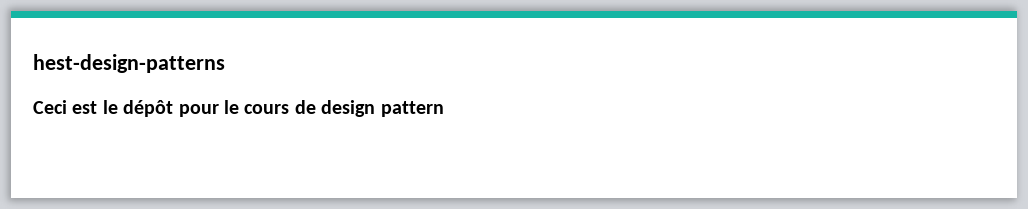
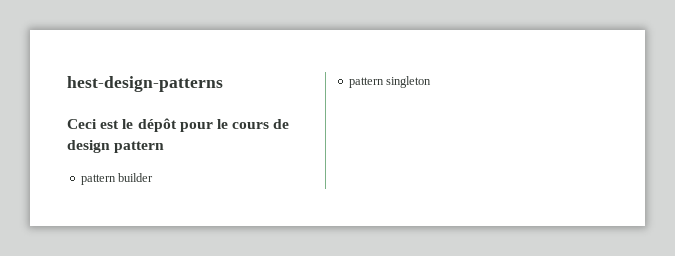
(444, 109) none -> [80,173,154,185] [348,76,432,88] // pattern builder // pattern singleton

